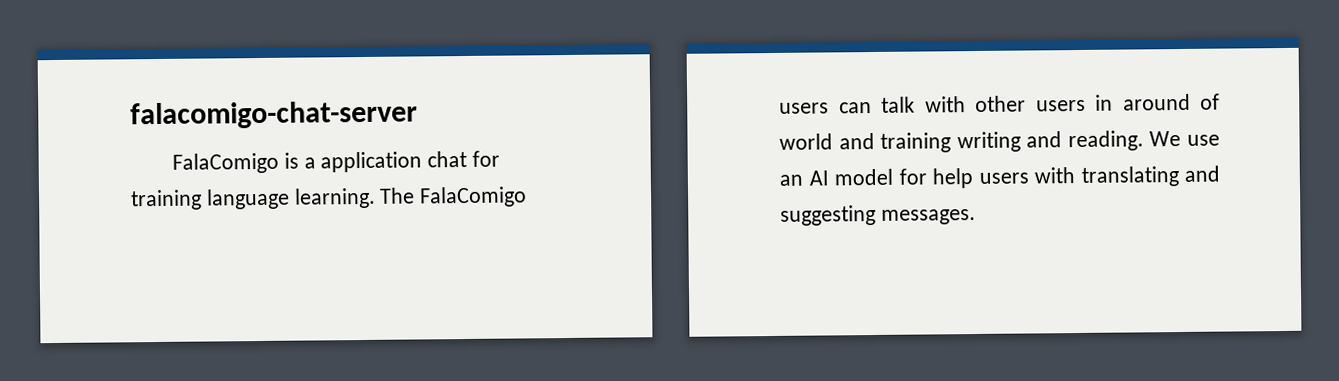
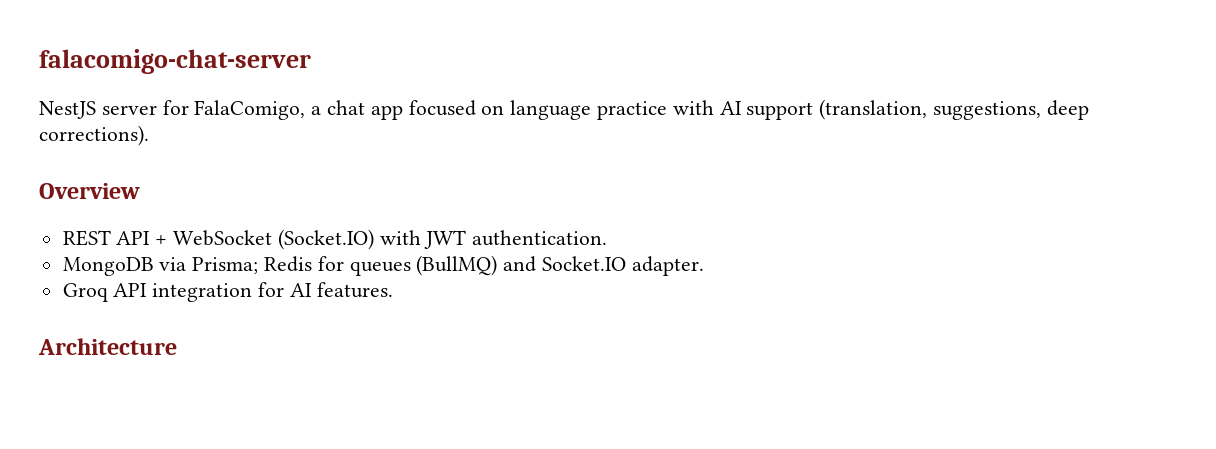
[171,150,500,174] [130,186,528,211] [779,93,1220,114] [779,130,1220,153] [779,165,1220,189] [780,204,976,226] FalaComigo is a application chat for training language learning. The FalaComigo users can talk with other users in around of world and training writing and reading. We use an AI model for help users with translating and suggesting messages. -> [39,99,1089,120] [39,125,149,146] [39,183,140,199] [62,229,608,250] [62,255,704,276] [62,282,393,302] [38,338,177,355] NestJS server for FalaComigo, a chat app focused on language practice with AI support (translation, suggestions, deep corrections). // Overview // REST API + WebSocket (Socket.IO) with JWT authentication. // MongoDB via Prisma; Redis for queues (BullMQ) and Socket.IO adapter. // Groq API integration for AI features. // Architecture

